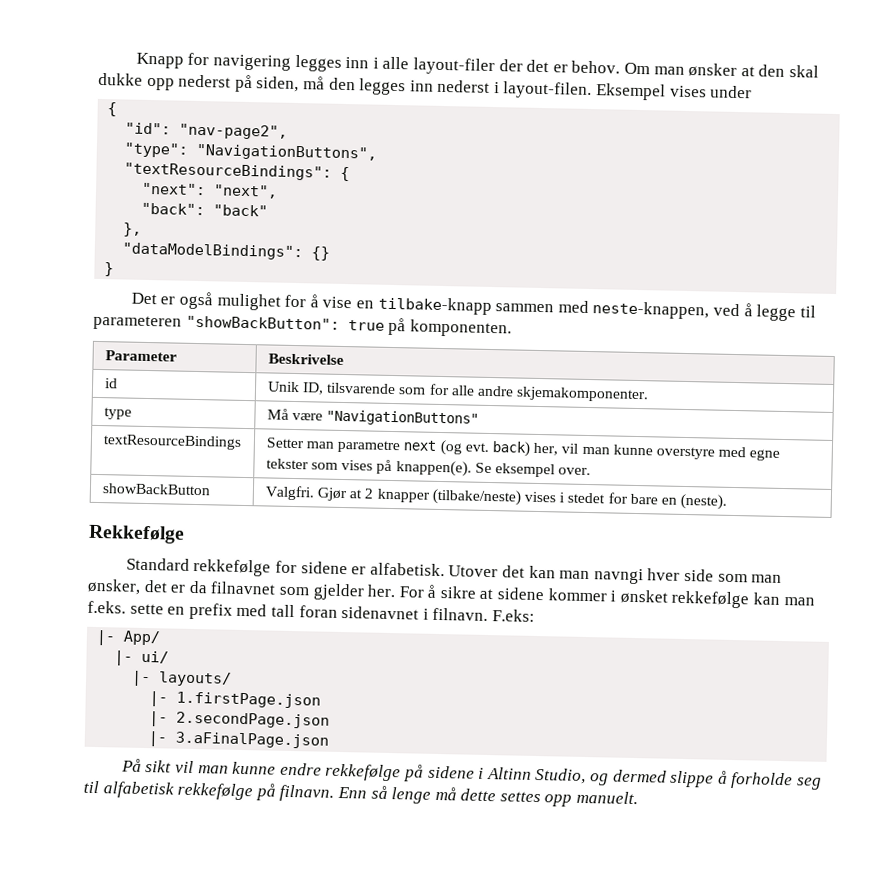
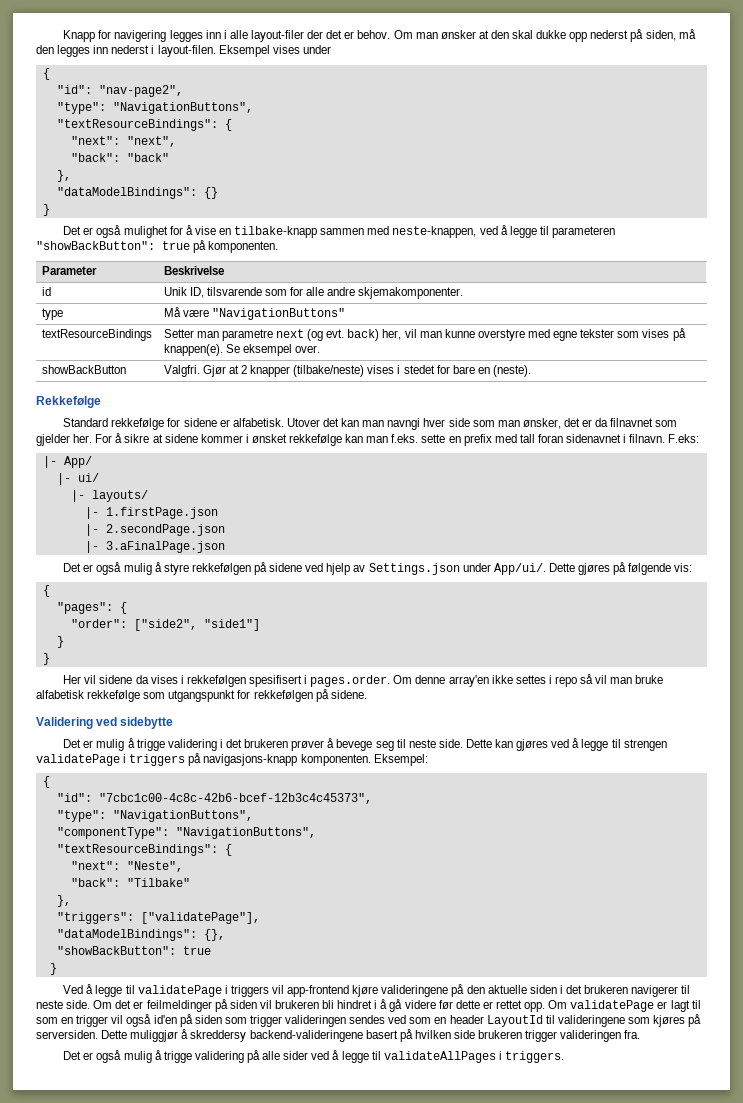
[120,758,822,790] [83,780,639,807] På sikt vil man kunne endre rekkefølge på sidene i Altinn Studio, og dermed slippe å forholde seg til alfabetisk rekkefølge på filnavn. Enn så lenge må dette settes opp manuelt. -> [63,562,693,575] [42,585,50,597] [56,602,127,614] [70,619,260,631] [56,636,64,648] [42,653,50,665] [63,674,664,687] [36,689,367,702] [36,717,174,729] [63,738,667,751] [36,753,428,766] [42,776,50,788] [56,793,372,804] [56,810,253,822] [56,827,316,839] [56,844,232,856] [70,861,183,872] [70,878,190,887] [56,895,71,907] [56,912,260,924] [56,929,225,941] [56,946,211,955] [49,963,57,975] [63,984,691,997] [36,999,701,1012] [36,1014,702,1027] [36,1029,641,1042] [63,1050,564,1063] Det er også mulig å styre rekkefølgen på sidene ved hjelp av Settings.json under App/ui/. Dette gjøres på følgende vis: // { // "pages": { // "order": ["side2", "side1"] // } // } // Her vil sidene da vises i rekkefølgen spesifisert i pages.order. Om denne array'en ikke settes i repo så vil man bruke alfabetisk rekkefølge som utgangspunkt for rekkefølgen på sidene. // Validering ved sidebytte // Det er mulig å trigge validering i det brukeren prøver å bevege seg til neste side. Dette kan gjøres ved å legge til strengen validatePage i triggers på navigasjons-knapp komponenten. Eksempel: // { // "id": "7cbc1c00-4c8c-42b6-bcef-12b3c4c45373", // "type": "NavigationButtons", // "componentType": "NavigationButtons", // "textResourceBindings": { // "next": "Neste", // "back": "Tilbake" // }, // "triggers": ["validatePage"], // "dataModelBindings": {}, // "showBackButton": true // } // Ved å legge til validatePage i triggers vil app-frontend kjøre valideringene på den aktuelle siden i det brukeren navigerer til neste side. Om det er feilmeldinger på siden vil brukeren bli hindret i å gå videre før dette er rettet opp. Om validatePage er lagt til som en trigger vil også id'en på siden som trigger valideringen sendes ved som en header LayoutId til valideringene som kjøres på serversiden. Dette muliggjør å skreddersy backend-valideringene basert på hvilken side brukeren trigger valideringen fra. // Det er også mulig å trigge validering på alle sider ved å legge til validateAllPages i triggers.

